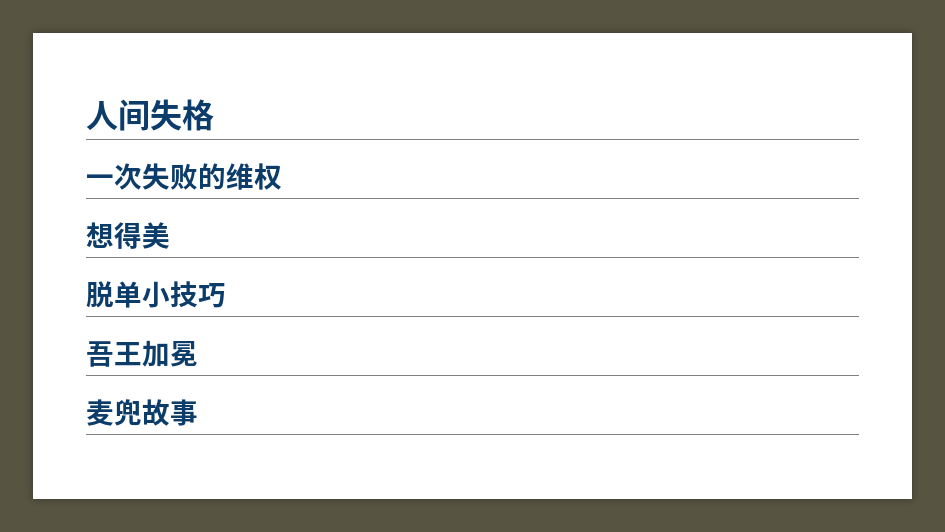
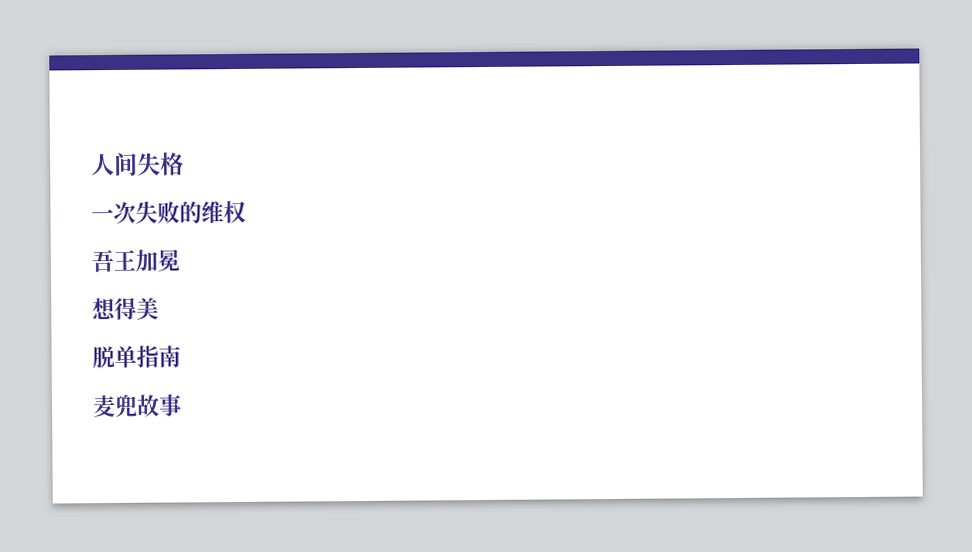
(282, 176) none -> [91,249,180,273] // 吾王加冕
[142,281,226,308] [86,340,198,367] 小技巧 // 吾王加冕 -> [136,345,181,368] 指南

